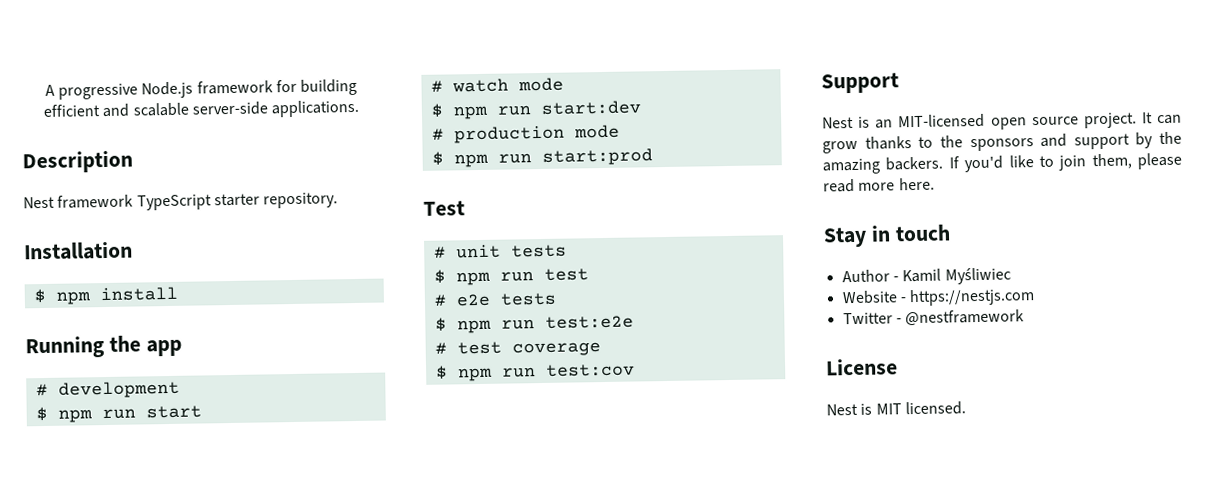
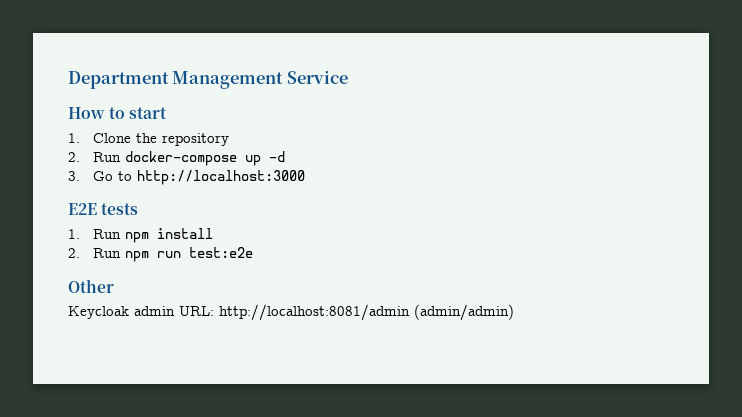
[44,78,358,100] [42,99,360,118] [22,150,133,174] [23,192,339,211] [23,241,133,261] [33,286,178,305] [25,335,182,359] [35,380,180,399] [35,405,202,423] [430,77,564,93] [430,100,641,120] [431,124,620,144] [431,148,653,168] [423,200,465,216] [433,244,567,259] [433,268,589,286] [433,292,557,307] [434,315,634,334] [434,341,601,357] [435,363,635,382] [821,72,899,94] [822,112,1182,130] [822,131,1182,154] [822,152,1182,175] [823,177,935,193] [823,224,951,248] [841,267,1011,285] [841,288,1036,307] [842,309,1025,327] [825,358,898,376] [826,401,966,416] A progressive Node.js framework for building efficient and scalable server-side applications. // Description // Nest framework TypeScript starter repository. // Installation // $ npm install // Running the app // # development // $ npm run start // # watch mode // $ npm run start:dev // # production mode // $ npm run start:prod // Test // # unit tests // $ npm run test // # e2e tests // $ npm run test:e2e // # test coverage // $ npm run test:cov // Support // Nest is an MIT-licensed open source project. It can grow thanks to the sponsors and support by the amazing backers. If you'd like to join them, please read more here. // Stay in touch // Author - Kamil Myśliwiec // Website - https://nestjs.com // Twitter - @nestframework // License // Nest is MIT licensed. -> [68,71,348,89] [68,107,168,119] [68,133,229,146] [68,151,285,166] [68,170,305,185] [68,203,139,215] [68,228,213,243] [68,247,253,262] [68,279,114,293] [68,304,514,321] Department Management Service // How to start // 1. Clone the repository // 2. Run docker-compose up -d // 3. Go to http://localhost:3000 // E2E tests // 1. Run npm install // 2. Run npm run test:e2e // Other // Keycloak admin URL: http://localhost:8081/admin (admin/admin)

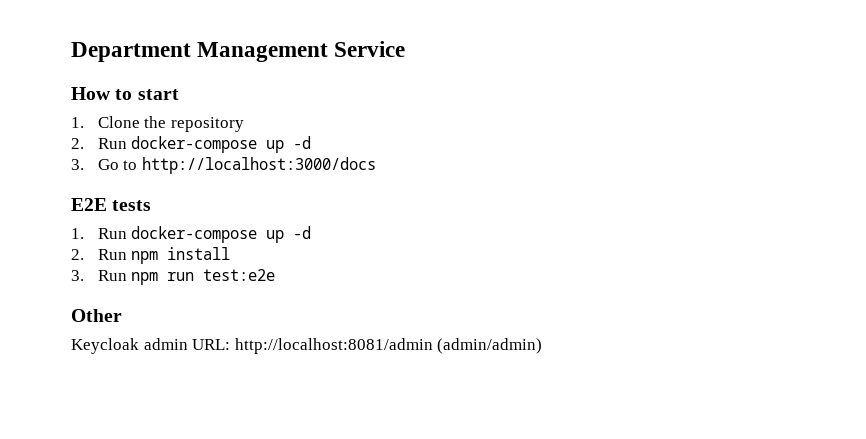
[136,170,305,185] http://localhost:3000 -> [141,157,376,174] http://localhost:3000/docs
(121, 234) none -> [131,226,312,243] [71,249,127,260] docker-compose up -d // 2. Run
[68,248,80,258] 2. -> [71,270,84,281] 3.

